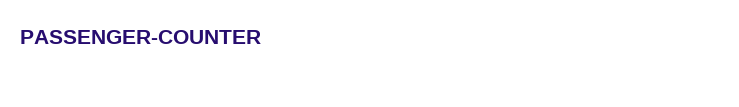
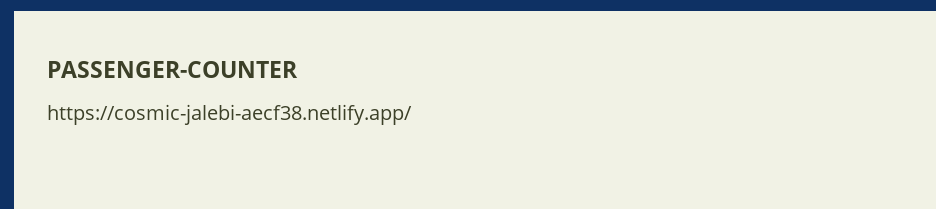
(261, 37) none -> [47,104,412,125] // https://cosmic-jalebi-aecf38.netlify.app/

